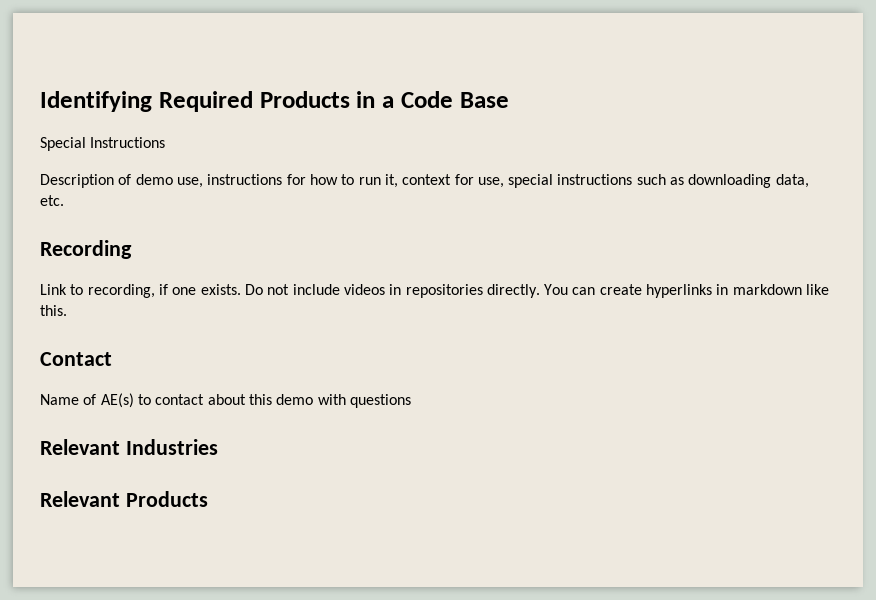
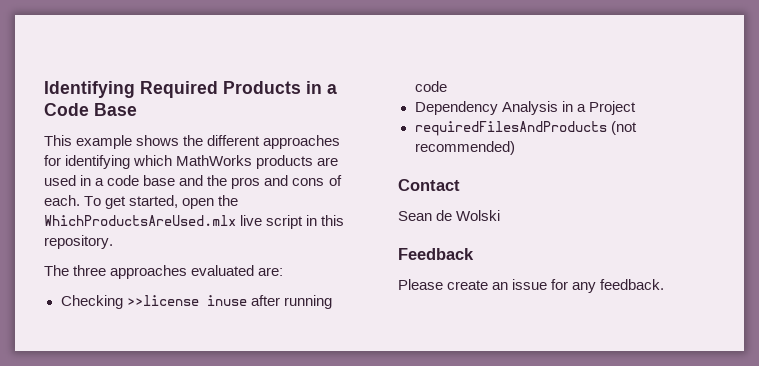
[40,137,166,151] [40,174,809,188] [40,195,64,206] [40,240,132,259] [40,284,830,298] [40,305,67,316] [40,352,112,366] [40,393,411,408] [40,439,218,455] [40,491,208,507] Special Instructions // Description of demo use, instructions for how to run it, context for use, special instructions such as downloading data, etc. // Recording // Link to recording, if one exists. Do not include videos in repositories directly. You can create hyperlinks in markdown like this. // Contact // Name of AE(s) to contact about this demo with questions // Relevant Industries // Relevant Products -> [44,135,341,149] [44,155,339,169] [44,175,342,189] [44,195,239,209] [44,215,345,229] [44,235,113,249] [44,265,284,279] [60,295,332,309] [414,81,447,92] [414,101,636,115] [414,121,637,136] [414,141,515,155] [398,179,460,191] [398,210,501,221] [398,248,474,260] [398,279,665,293] This example shows the different approaches for identifying which MathWorks products are used in a code base and the pros and cons of each. To get started, open the WhichProductsAreUsed.mlx live script in this repository. // The three approaches evaluated are: // Checking >>license inuse after running code // Dependency Analysis in a Project // requiredFilesAndProducts (not recommended) // Contact // Sean de Wolski // Feedback // Please create an issue for any feedback.

